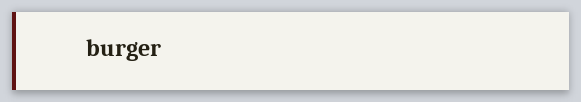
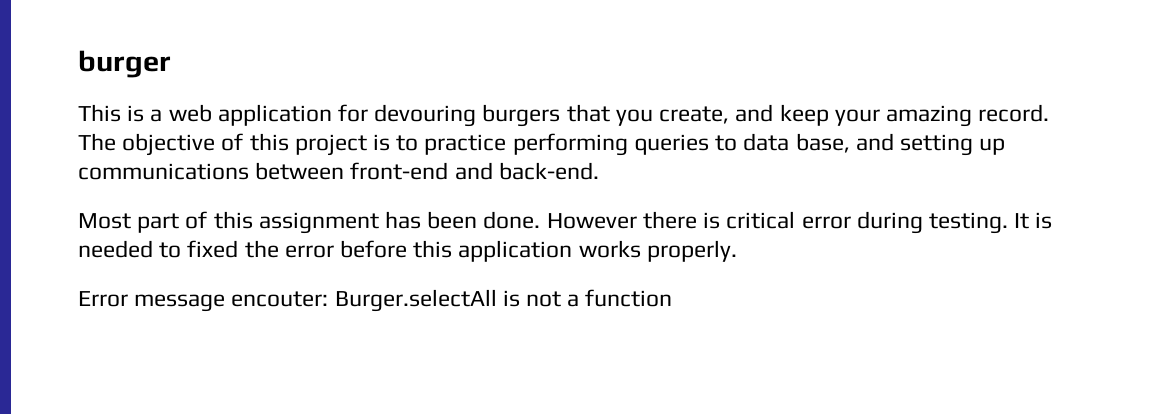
(161, 50) none -> [78,104,1050,127] [78,133,1006,156] [78,162,599,180] [78,211,1053,234] [78,240,737,262] [78,289,673,312] // This is a web application for devouring burgers that you create, and keep your amazing record. The objective of this project is to practice performing queries to data base, and setting up communications between front-end and back-end. // Most part of this assignment has been done. However there is critical error during testing. It is needed to fixed the error before this application works properly. // Error message encouter: Burger.selectAll is not a function

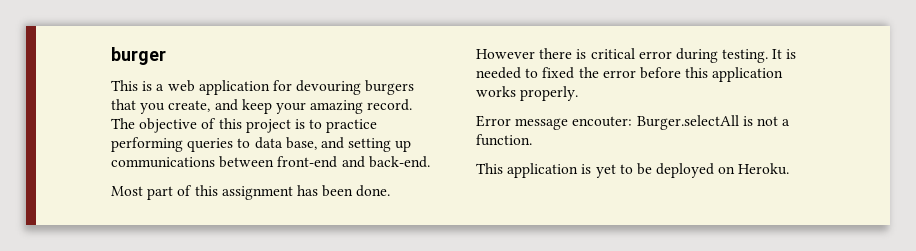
[585,289,673,307] function -> [476,134,532,146] [476,163,790,178] function. // This application is yet to be deployed on Heroku.

